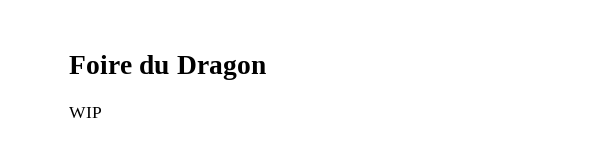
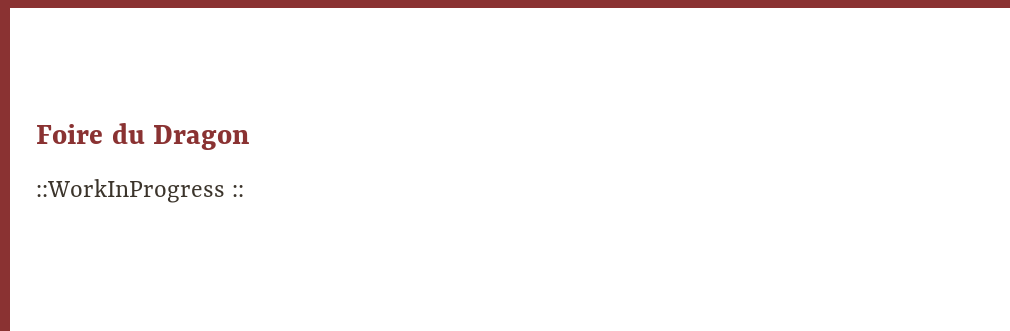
[69,107,102,118] WIP -> [36,179,245,203] ::WorkInProgress ::

